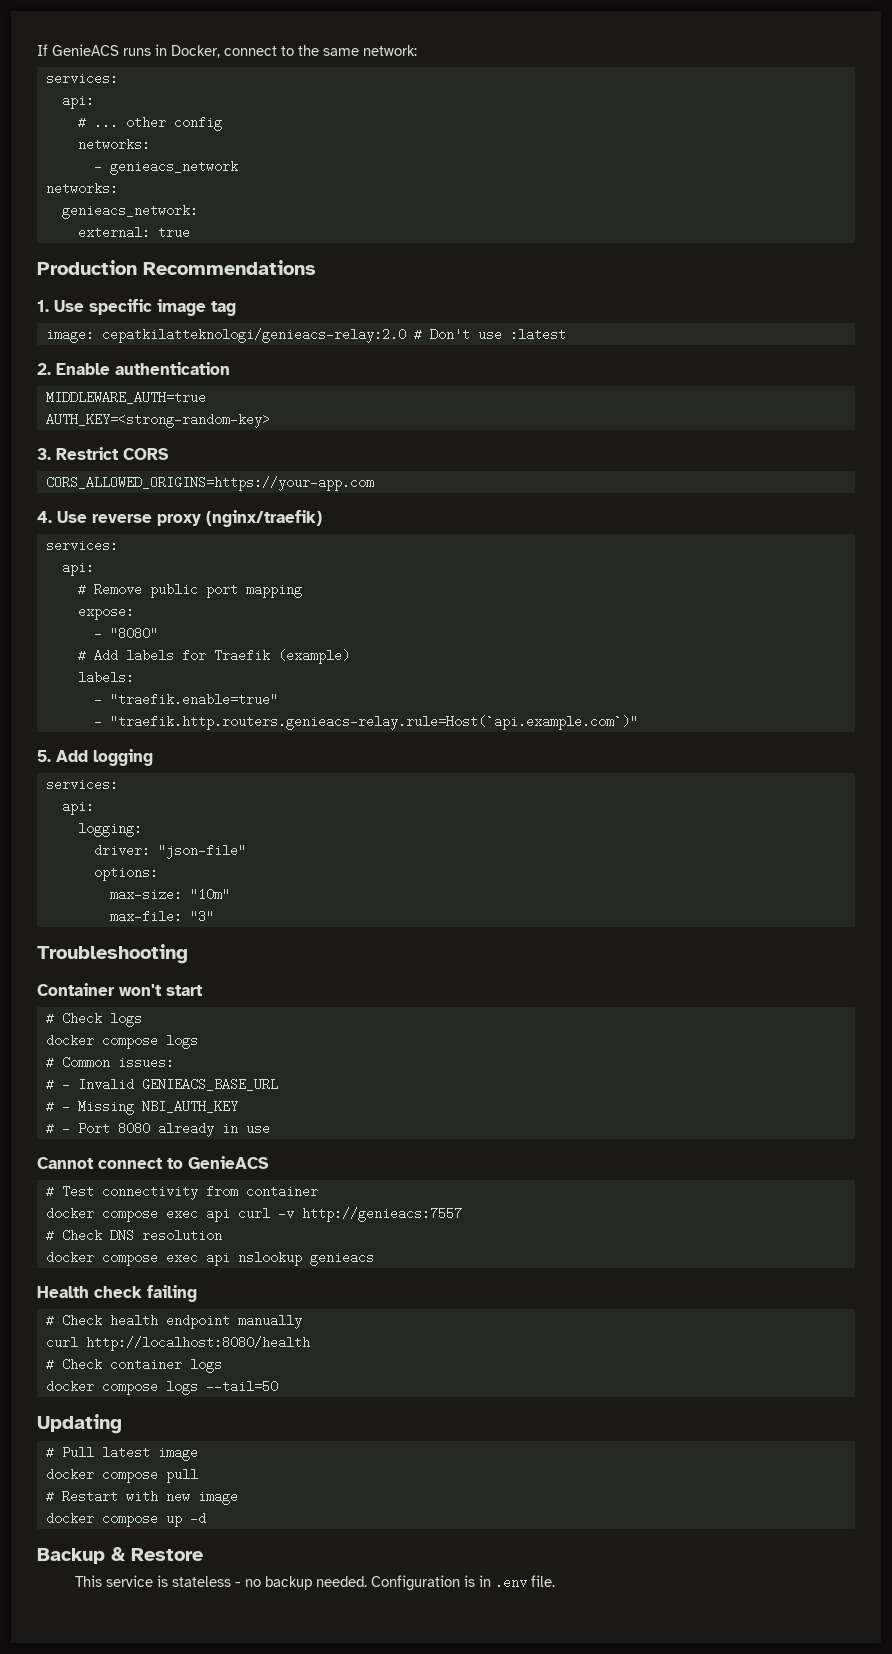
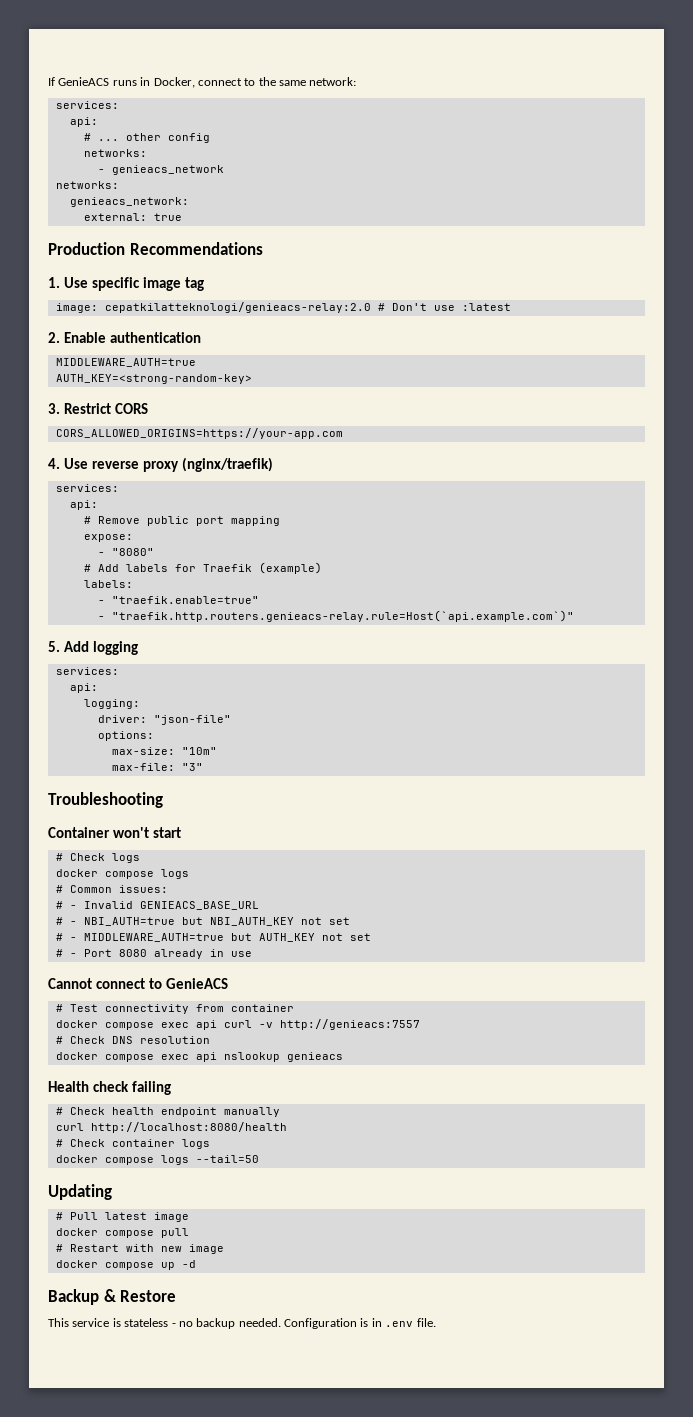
[77,1100,134,1115] Missing -> [83,917,203,926] NBI_AUTH=true but
(238, 1106) none -> [300,917,350,925] [55,933,371,942] not set // # - MIDDLEWARE_AUTH=true but AUTH_KEY not set

